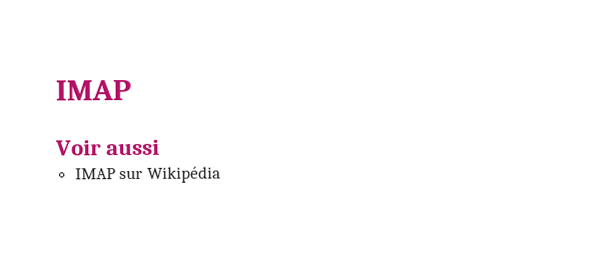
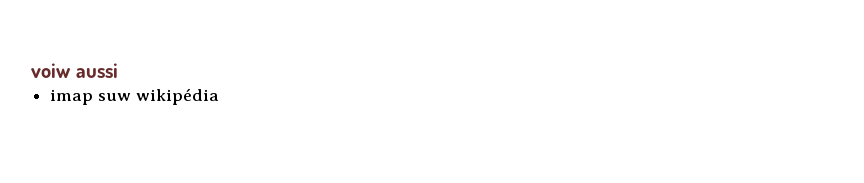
[55,80,131,101] [55,140,102,156] IMAP // Voir -> [31,63,71,78] voiw
[74,166,221,183] IMAP sur Wikipédia -> [50,88,219,105] imap suw wikipédia

